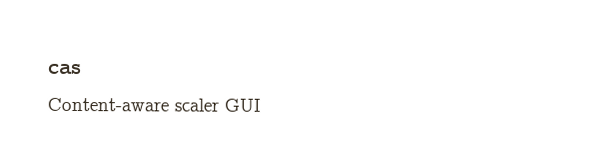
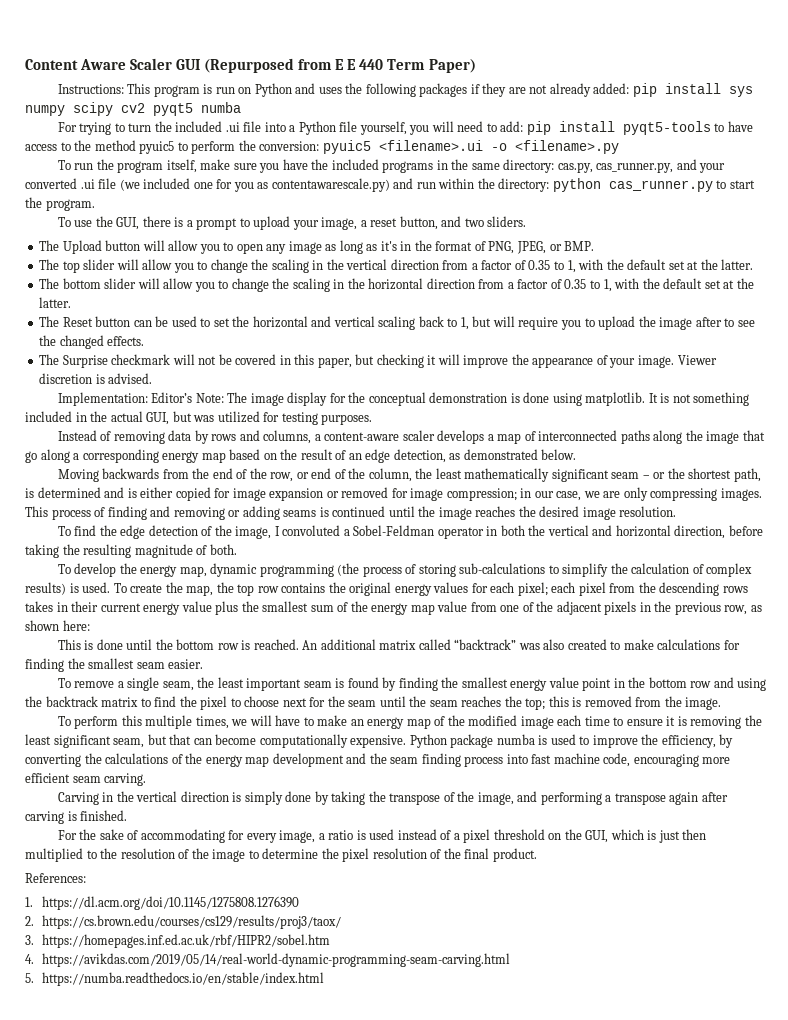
[47,63,82,75] [47,97,261,112] cas // Content-aware scaler GUI -> [25,58,476,73] [57,83,753,97] [25,102,241,116] [57,121,753,135] [25,140,619,154] [57,159,726,173] [25,178,755,192] [25,197,95,211] [57,216,527,230] [39,240,595,254] [39,259,754,273] [39,278,754,292] [39,297,72,308] [39,316,755,330] [39,335,145,349] [39,354,717,368] [39,373,153,384] [57,392,750,406] [25,411,373,425] [57,430,765,444] [25,449,577,463] [57,468,761,482] [25,487,762,501] [25,506,677,520] [57,525,763,539] [25,544,237,558] [57,563,753,577] [25,582,748,596] [25,601,762,615] [25,620,90,631] [57,639,740,650] [25,658,204,672] [57,677,767,691] [25,696,722,710] [57,715,762,729] [25,734,734,748] [25,753,731,767] [25,773,147,786] [57,791,728,805] [25,810,128,824] [57,829,707,843] [25,848,537,862] [25,873,86,883] [25,896,299,910] [25,915,341,929] [25,934,330,948] [25,953,510,967] [25,972,324,986] Content Aware Scaler GUI (Repurposed from E E 440 Term Paper) // Instructions: This program is run on Python and uses the following packages if they are not already added: pip install sys numpy scipy cv2 pyqt5 numba // For trying to turn the included .ui file into a Python file yourself, you will need to add: pip install pyqt5-tools to have access to the method pyuic5 to perform the conversion: pyuic5 <filename>.ui -o <filename>.py // To run the program itself, make sure you have the included programs in the same directory: cas.py, cas_runner.py, and your converted .ui file (we included one for you as contentawarescale.py) and run within the directory: python cas_runner.py to start the program. // To use the GUI, there is a prompt to upload your image, a reset button, and two sliders. // The Upload button will allow you to open any image as long as it's in the format of PNG, JPEG, or BMP. // The top slider will allow you to change the scaling in the vertical direction from a factor of 0.35 to 1, with the default set at the latter. // The bottom slider will allow you to change the scaling in the horizontal direction from a factor of 0.35 to 1, with the default set at the latter. // The Reset button can be used to set the horizontal and vertical scaling back to 1, but will require you to upload the image after to see the changed effects. // The Surprise checkmark will not be covered in this paper, but checking it will improve the appearance of your image. Viewer discretion is advised. // Implementation: Editor’s Note: The image display for the conceptual demonstration is done using matplotlib. It is not something included in the actual GUI, but was utilized for testing purposes. // Instead of removing data by rows and columns, a content-aware scaler develops a map of interconnected paths along the image that go along a corresponding energy map based on the result of an edge detection, as demonstrated below. // Moving backwards from the end of the row, or end of the column, the least mathematically significant seam – or the shortest path, is determined and is either copied for image expansion or removed for image compression; in our case, we are only compressing images. This process of finding and removing or adding seams is continued until the image reaches the desired image resolution. // To find the edge detection of the image, I convoluted a Sobel-Feldman operator in both the vertical and horizontal direction, before taking the resulting magnitude of both. // To develop the energy map, dynamic programming (the process of storing sub-calculations to simplify the calculation of complex results) is used. To create the map, the top row contains the original energy values for each pixel; each pixel from the descending rows takes in their current energy value plus the smallest sum of the energy map value from one of the adjacent pixels in the previous row, as shown here: // This is done until the bottom row is reached. An additional matrix called “backtrack” was also created to make calculations for finding the smallest seam easier. // To remove a single seam, the least important seam is found by finding the smallest energy value point in the bottom row and using the backtrack matrix to find the pixel to choose next for the seam until the seam reaches the top; this is removed from the image. // To perform this multiple times, we will have to make an energy map of the modified image each time to ensure it is removing the least significant seam, but that can become computationally expensive. Python package numba is used to improve the efficiency, by converting the calculations of the energy map development and the seam finding process into fast machine code, encouraging more efficient seam carving. // Carving in the vertical direction is simply done by taking the transpose of the image, and performing a transpose again after carving is finished. // For the sake of accommodating for every image, a ratio is used instead of a pixel threshold on the GUI, which is just then multiplied to the resolution of the image to determine the pixel resolution of the final product. // References: // 1. https://dl.acm.org/doi/10.1145/1275808.1276390 // 2. https://cs.brown.edu/courses/cs129/results/proj3/taox/ // 3. https://homepages.inf.ed.ac.uk/rbf/HIPR2/sobel.htm // 4. https://avikdas.com/2019/05/14/real-world-dynamic-programming-seam-carving.html // 5. https://numba.readthedocs.io/en/stable/index.html

